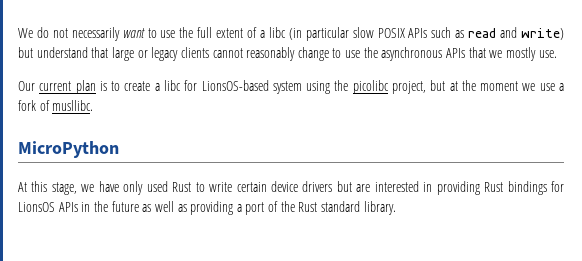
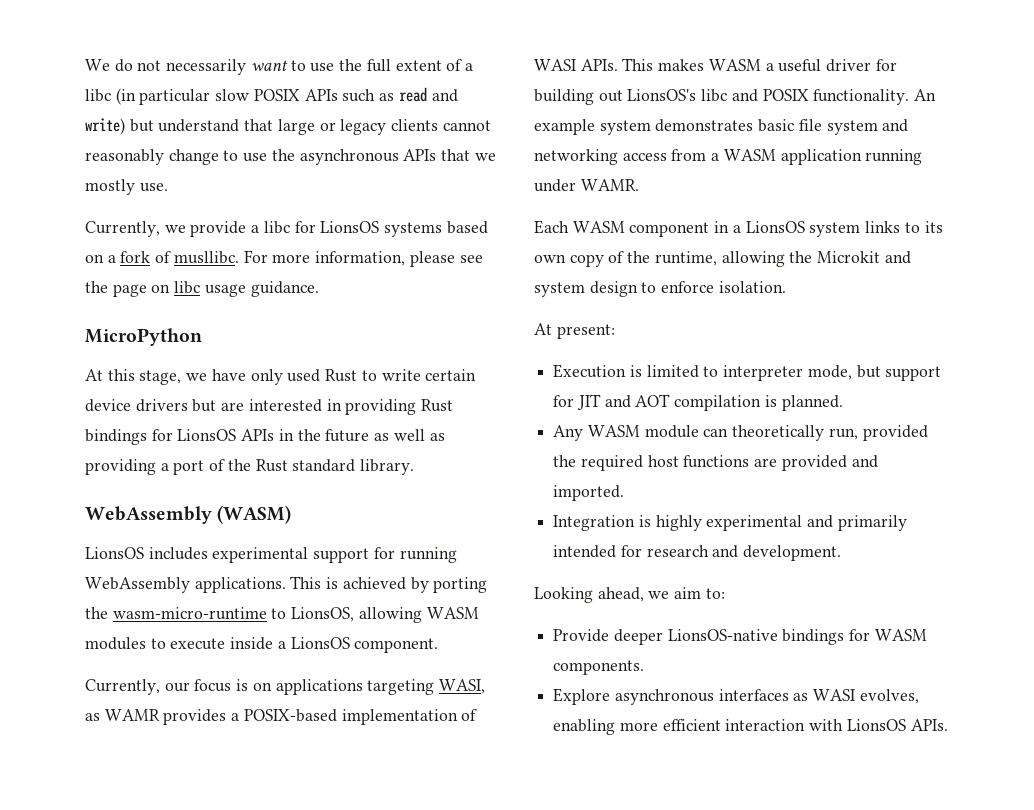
[18,80,564,94] [18,100,94,111] Our current plan is to create a libc for LionsOS-based system using the picolibc project, but at the moment we use a fork of musllibc. -> [85,221,488,237] [85,250,483,267] [85,281,319,297] Currently, we provide a libc for LionsOS systems based on a fork of musllibc. For more information, please see the page on libc usage guidance.
(396, 208) none -> [85,505,292,524] [85,547,457,563] [85,576,488,593] [85,607,479,623] [85,637,439,653] [85,679,486,695] [85,709,478,725] [534,58,897,72] [534,89,937,105] [534,119,909,135] [534,149,923,165] [534,179,639,192] [534,220,943,237] [534,251,911,267] [534,281,786,297] [534,323,615,339] [553,364,942,381] [553,394,843,411] [553,425,928,441] [553,455,878,471] [553,485,625,501] [553,515,907,531] [553,545,842,561] [534,587,725,603] [553,629,927,645] [553,660,645,675] [553,688,919,705] [553,719,948,735] // WebAssembly (WASM) // LionsOS includes experimental support for running WebAssembly applications. This is achieved by porting the wasm-micro-runtime to LionsOS, allowing WASM modules to execute inside a LionsOS component. // Currently, our focus is on applications targeting WASI, as WAMR provides a POSIX-based implementation of WASI APIs. This makes WASM a useful driver for building out LionsOS's libc and POSIX functionality. An example system demonstrates basic file system and networking access from a WASM application running under WAMR. // Each WASM component in a LionsOS system links to its own copy of the runtime, allowing the Microkit and system design to enforce isolation. // At present: // Execution is limited to interpreter mode, but support for JIT and AOT compilation is planned. // Any WASM module can theoretically run, provided the required host functions are provided and imported. // Integration is highly experimental and primarily intended for research and development. // Looking ahead, we aim to: // Provide deeper LionsOS-native bindings for WASM components. // Explore asynchronous interfaces as WASI evolves, enabling more efficient interaction with LionsOS APIs.

